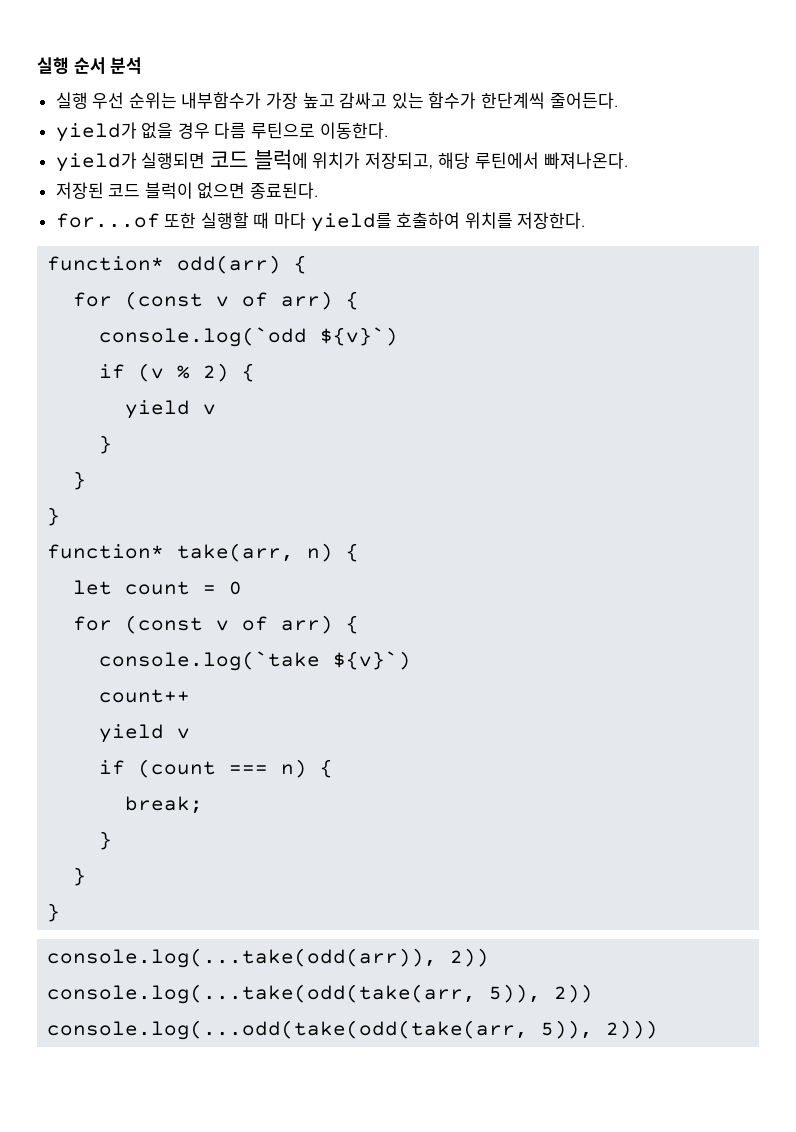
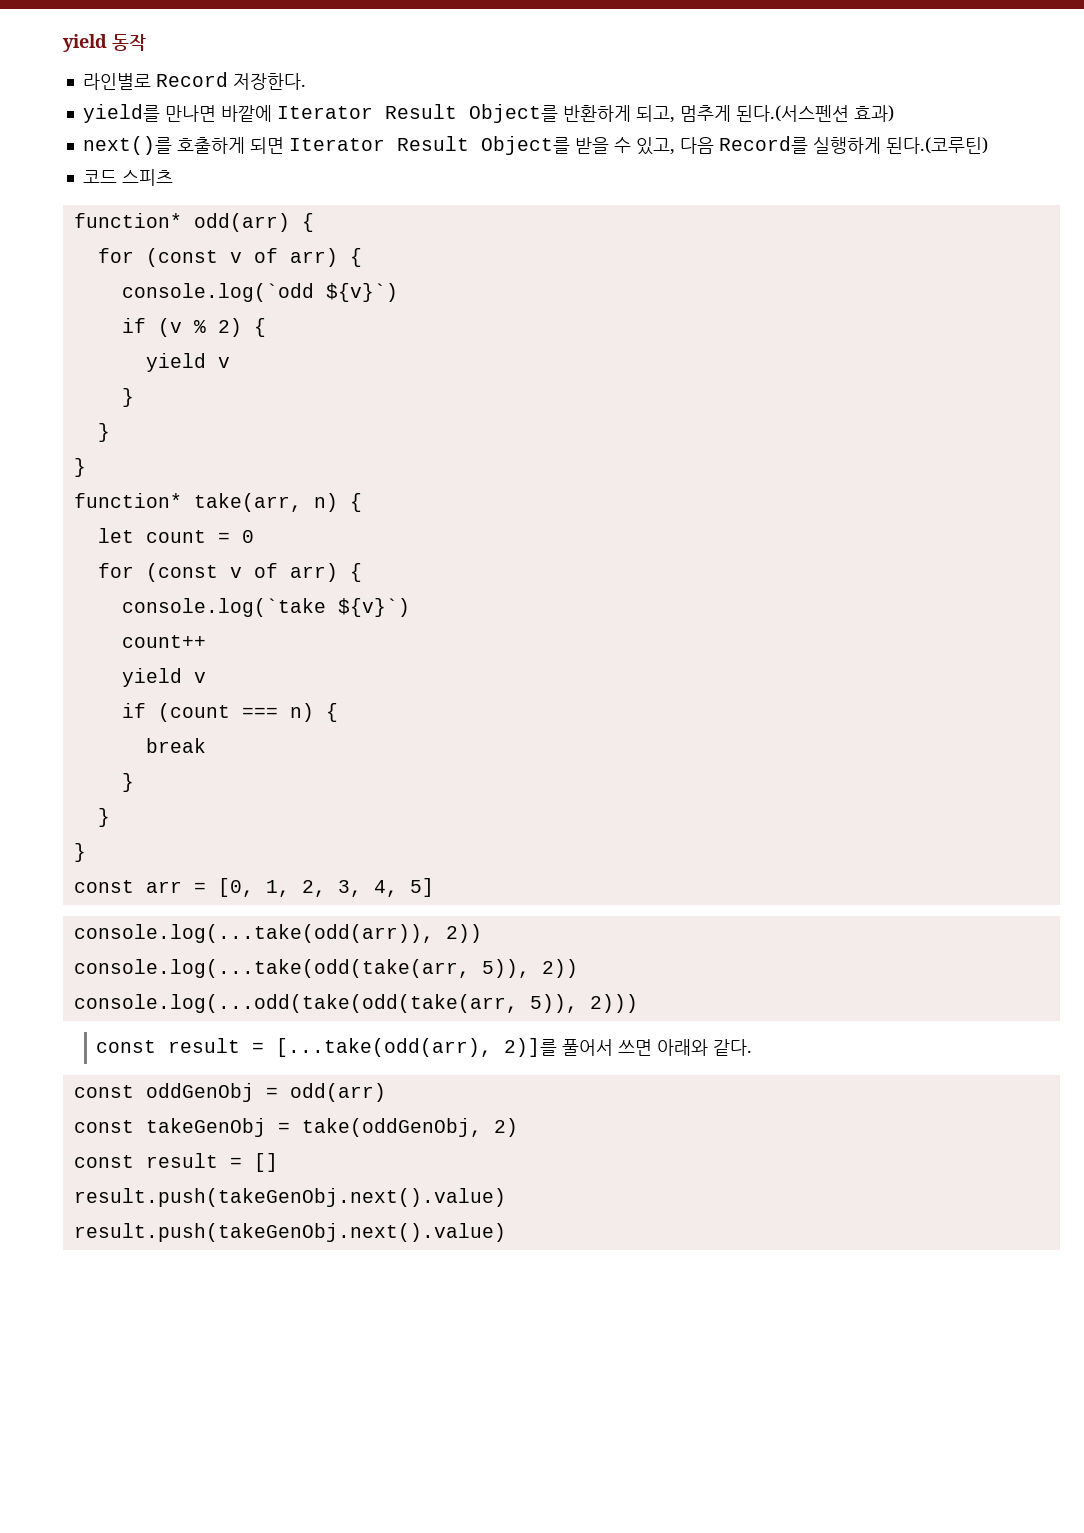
[37,57,143,74] [55,92,618,109] [55,122,388,142] [55,149,628,172] [55,182,319,199] [55,212,586,232] 실행 순서 분석 // 실행 우선 순위는 내부함수가 가장 높고 감싸고 있는 함수가 한단계씩 줄어든다. // yield가 없을 경우 다름 루틴으로 이동한다. // yield가 실행되면 코드 블럭에 위치가 저장되고, 해당 루틴에서 빠져나온다. // 저장된 코드 블럭이 없으면 종료된다. // for...of 또한 실행할 때 마다 yield를 호출하여 위치를 저장한다. -> [63,34,146,52] [82,72,306,90] [82,104,894,123] [82,136,988,155] [82,169,173,186] yield 동작 // 라인별로 Record 저장한다. // yield를 만나면 바깥에 Iterator Result Object를 반환하게 되고, 멈추게 된다.(서스펜션 효과) // next()를 호출하게 되면 Iterator Result Object를 받을 수 있고, 다음 Record를 실행하게 된다.(코루틴) // 코드 스피츠
[125,796,204,814] [99,831,113,850] [73,867,87,886] [47,903,61,922] break; // } // } // } -> [145,738,206,753] [121,773,134,792] [97,808,110,827] [73,843,86,862] [73,878,434,897] break // } // } // } // const arr = [0, 1, 2, 3, 4, 5]
(659, 1029) none -> [96,1038,753,1057] [73,1083,386,1102] [73,1118,518,1137] [73,1153,278,1172] [73,1188,506,1207] [73,1223,506,1242] // const result = [...take(odd(arr), 2)]를 풀어서 쓰면 아래와 같다. // const oddGenObj = odd(arr) // const takeGenObj = take(oddGenObj, 2) // const result = [] // result.push(takeGenObj.next().value) // result.push(takeGenObj.next().value)

